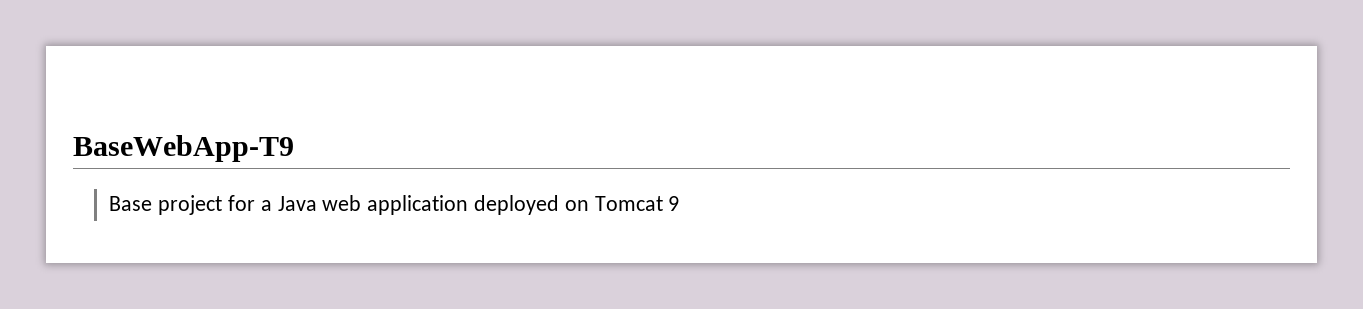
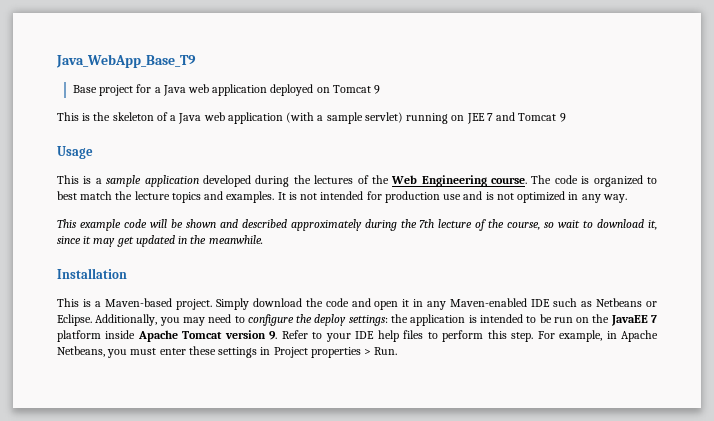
[73,135,294,162] BaseWebApp-T9 -> [56,54,196,68] Java_WebApp_Base_T9
(680, 203) none -> [57,112,566,124] [57,146,93,159] [57,175,658,187] [57,191,627,203] [57,219,657,231] [57,235,263,247] [57,268,127,279] [57,298,657,310] [57,314,657,326] [57,330,658,342] [57,346,398,358] // This is the skeleton of a Java web application (with a sample servlet) running on JEE 7 and Tomcat 9 // Usage // This is a sample application developed during the lectures of the Web Engineering course. The code is organized to best match the lecture topics and examples. It is not intended for production use and is not optimized in any way. // This example code will be shown and described approximately during the 7th lecture of the course, so wait to download it, since it may get updated in the meanwhile. // Installation // This is a Maven-based project. Simply download the code and open it in any Maven-enabled IDE such as Netbeans or Eclipse. Additionally, you may need to configure the deploy settings: the application is intended to be run on the JavaEE 7 platform inside Apache Tomcat version 9. Refer to your IDE help files to perform this step. For example, in Apache Netbeans, you must enter these settings in Project properties > Run.

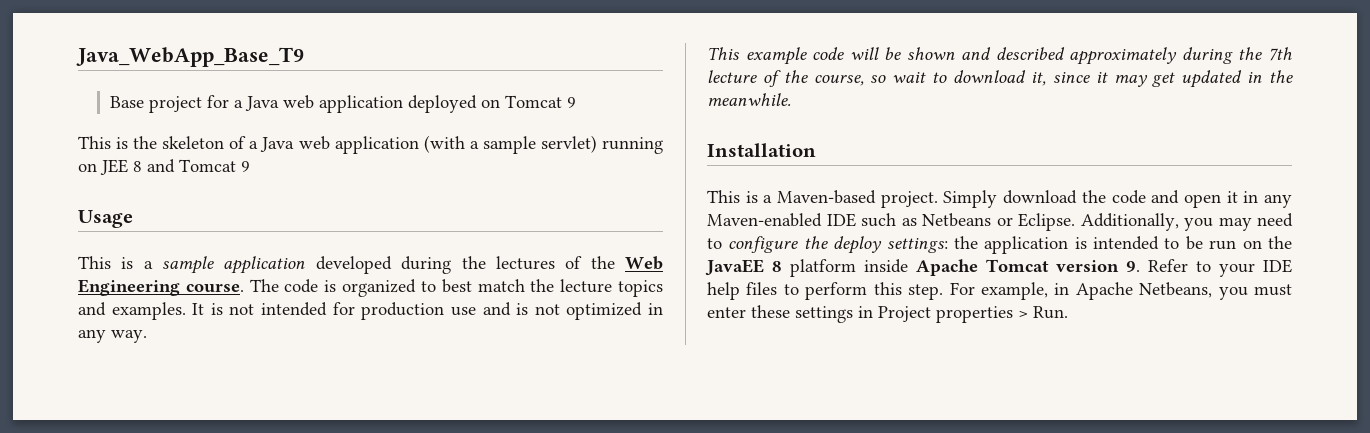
[486,113,493,121] 7 -> [133,161,142,172] 8
[650,315,657,323] 7 -> [771,261,782,272] 8

